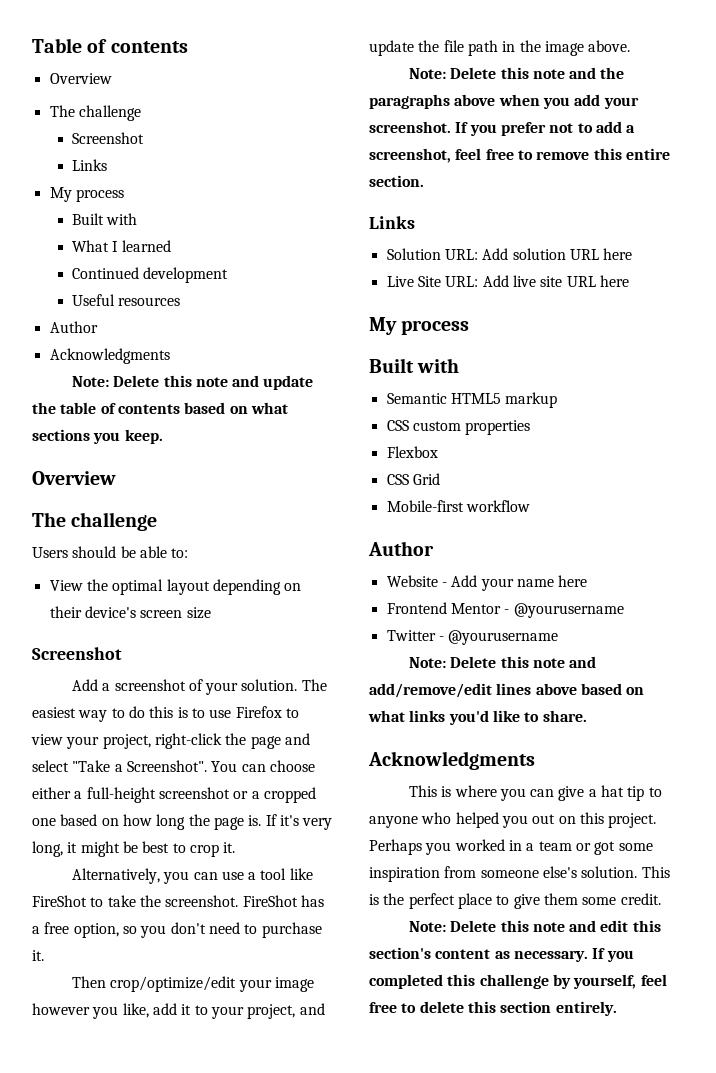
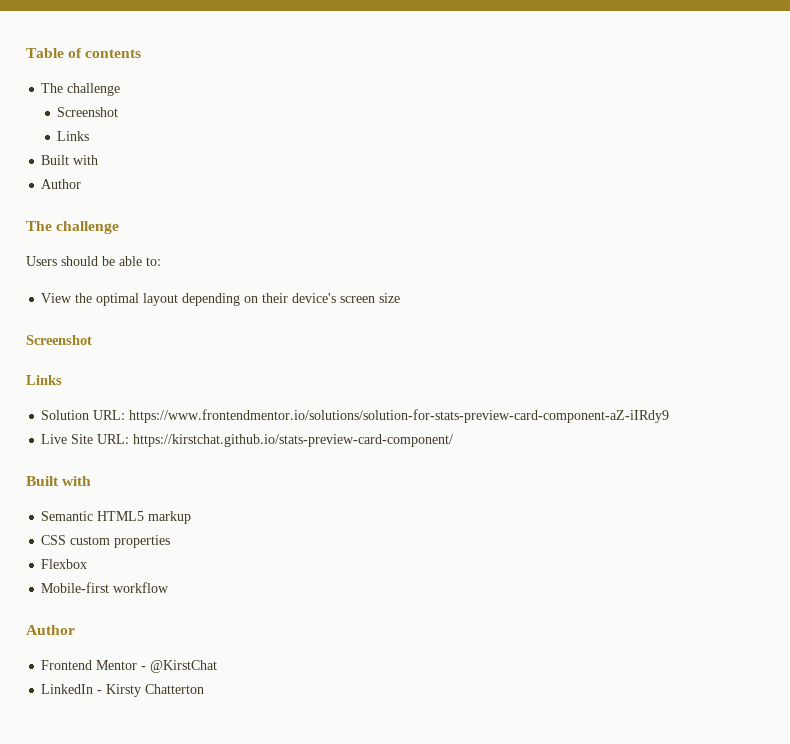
[49,73,112,84] // Overview -> (142, 53) none
[49,187,124,202] [71,213,138,225] [71,240,171,252] [71,267,229,283] [71,294,181,306] [49,321,98,333] [49,348,170,364] [71,375,314,390] [32,402,288,414] [32,429,163,444] [32,471,116,485] // My process // Built with // What I learned // Continued development // Useful resources // Author // Acknowledgments // Note: Delete this note and update the table of contents based on what sections you keep. // Overview -> [41,155,99,165] [41,179,82,189] // Built with // Author
[71,679,327,695] [32,706,299,722] [31,733,310,749] [32,760,315,772] [32,787,316,803] [32,814,333,830] [32,841,236,857] [71,868,313,884] [32,895,324,907] [32,922,322,938] [32,950,44,961] [71,976,314,992] [32,1003,325,1019] [369,40,631,56] [408,67,625,79] [369,94,639,109] [369,121,636,136] [369,148,670,163] [369,175,424,187] // Add a screenshot of your solution. The easiest way to do this is to use Firefox to view your project, right-click the page and select "Take a Screenshot". You can choose either a full-height screenshot or a cropped one based on how long the page is. If it's very long, it might be best to crop it. // Alternatively, you can use a tool like FireShot to take the screenshot. FireShot has a free option, so you don't need to purchase it. // Then crop/optimize/edit your image however you like, add it to your project, and update the file path in the image above. // Note: Delete this note and the paragraphs above when you add your screenshot. If you prefer not to add a screenshot, feel free to remove this entire section. -> (92, 340) none
[482,248,633,260] Add solution URL here -> [129,409,670,423] https://www.frontendmentor.io/solutions/solution-for-stats-preview-card-component-aZ-iIRdy9
[482,275,629,287] [369,317,470,335] Add live site URL here // My process -> [133,434,454,447] https://kirstchat.github.io/stats-preview-card-component/
[386,473,440,485] // CSS Grid -> (88, 564) none
[386,575,588,591] [386,602,624,618] [386,630,559,645] [408,656,597,668] [369,683,645,698] [368,710,587,725] [368,751,535,770] [408,785,662,801] [369,812,657,828] [369,839,653,855] [369,866,670,882] [369,893,661,909] [408,920,661,932] [369,947,634,962] [369,974,667,989] [369,1001,617,1016] Website - Add your name here // Frontend Mentor - @yourusername // Twitter - @yourusername // Note: Delete this note and add/remove/edit lines above based on what links you'd like to share. // Acknowledgments // This is where you can give a hat tip to anyone who helped you out on this project. Perhaps you worked in a team or got some inspiration from someone else's solution. This is the perfect place to give them some credit. // Note: Delete this note and edit this section's content as necessary. If you completed this challenge by yourself, feel free to delete this section entirely. -> [41,660,218,673] [41,684,205,697] Frontend Mentor - @KirstChat // LinkedIn - Kirsty Chatterton

